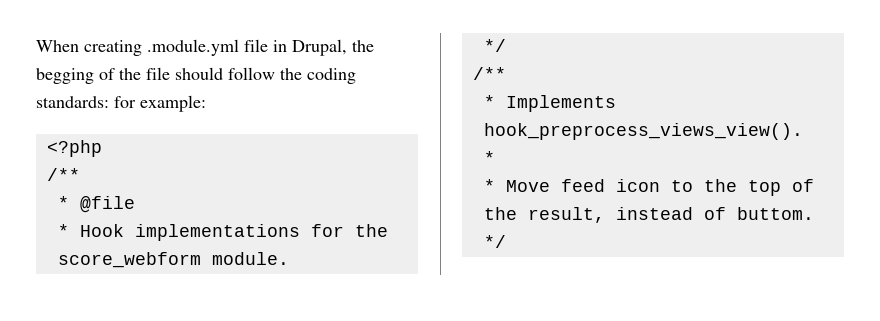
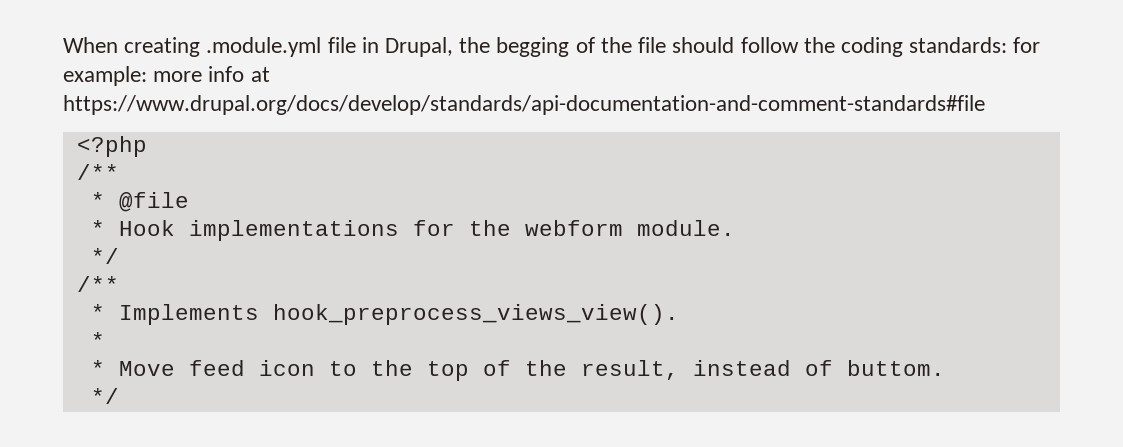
(206, 103) none -> [153,66,270,82] [63,95,985,115] more info at https://www.drupal.org/docs/develop/standards/api-documentation-and-comment-standards#file
[57,252,201,268] score_webform -> [524,220,623,236] webform

